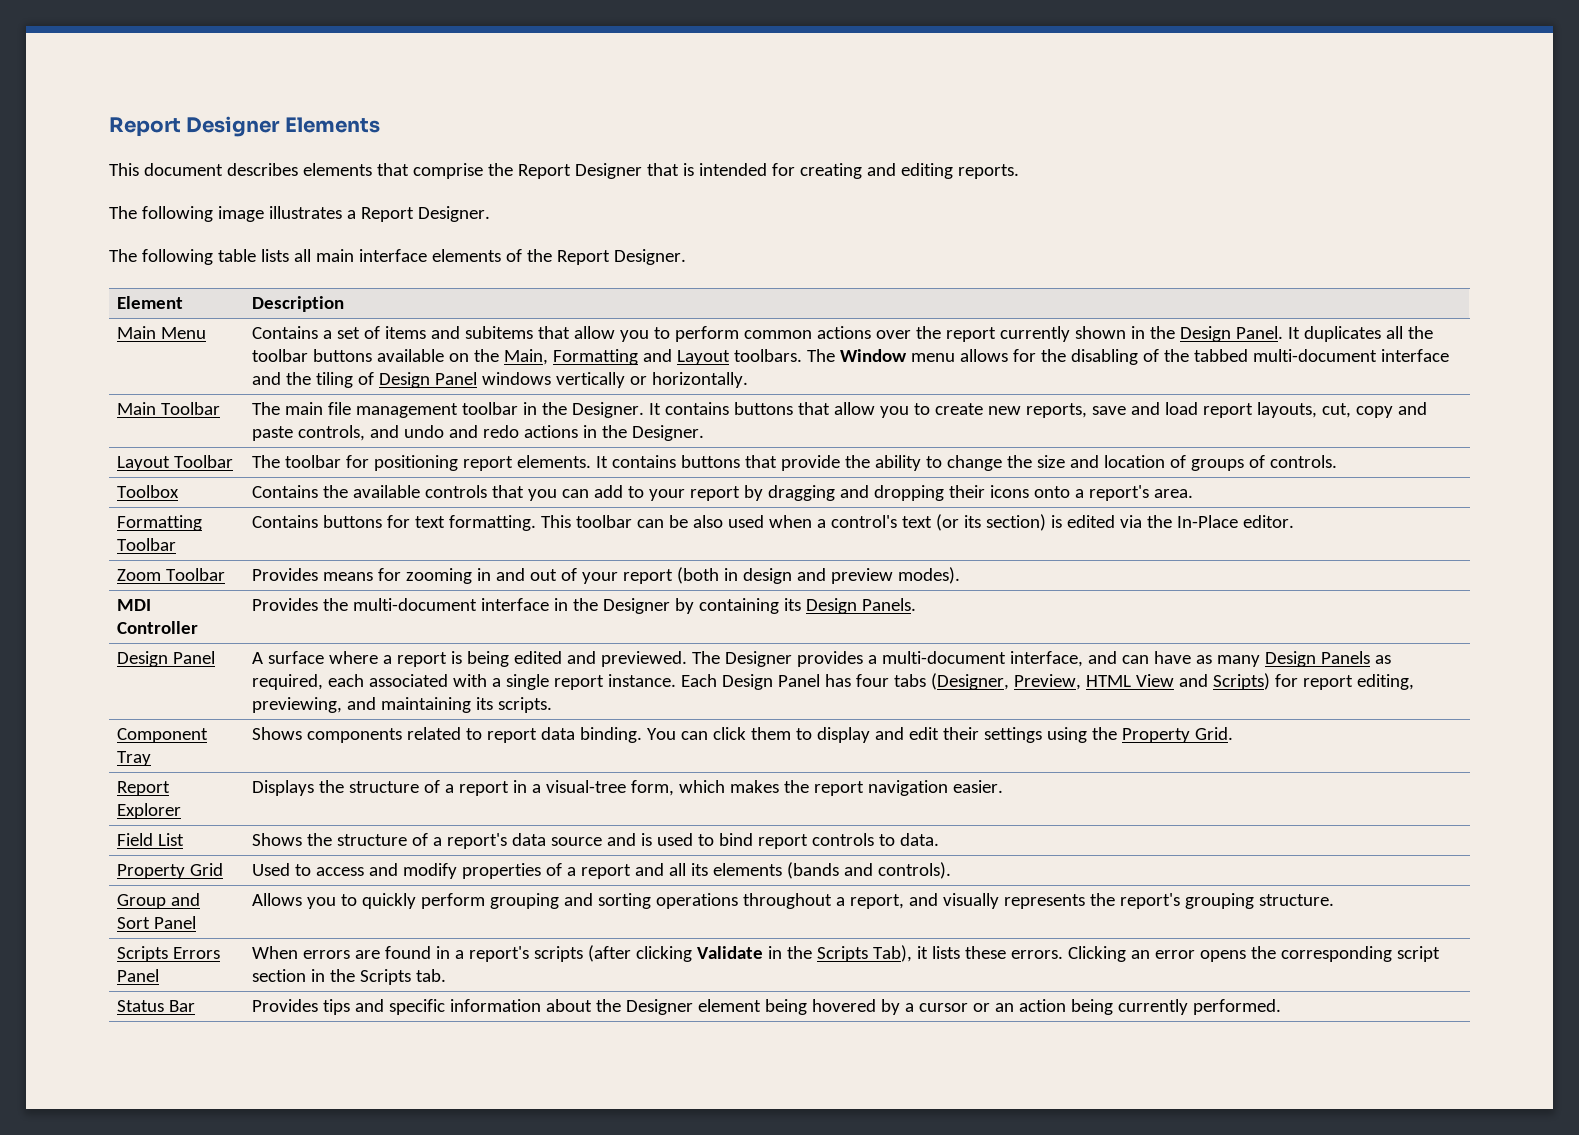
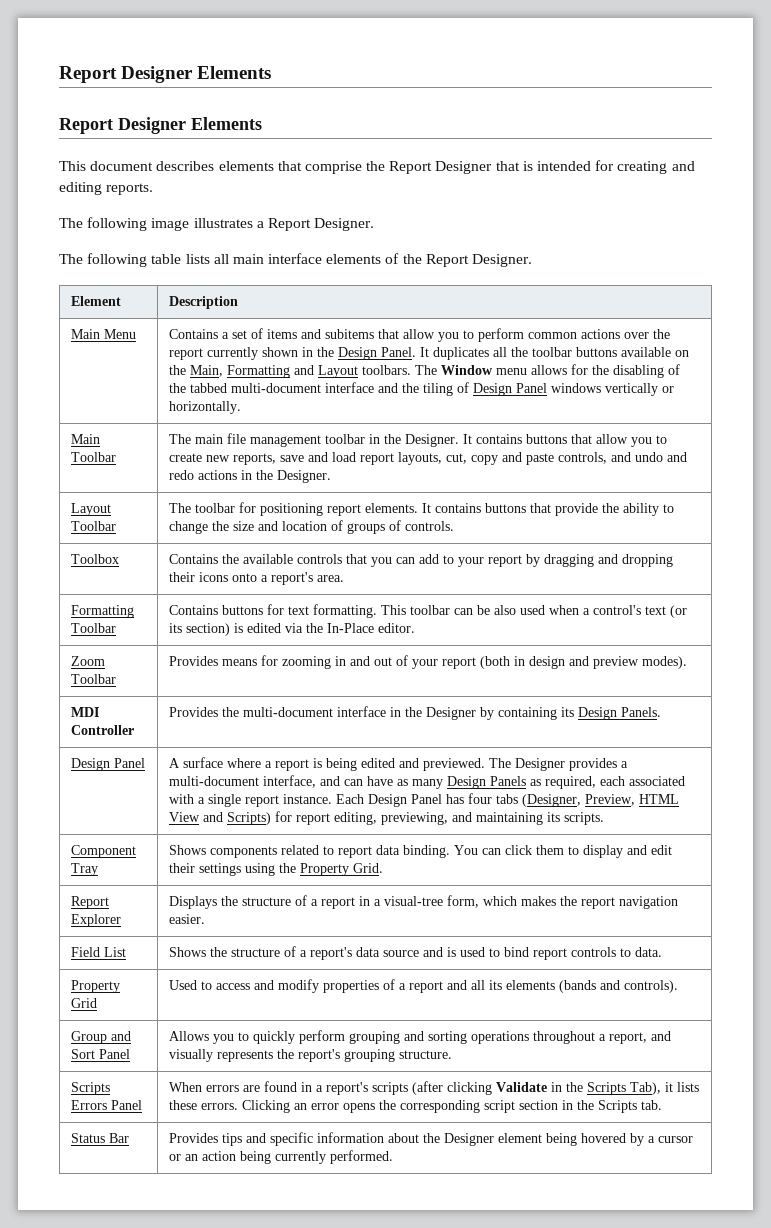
[109,116,380,137] Report Designer Elements -> [59,66,272,83] [59,117,262,134] Report Designer Elements // Report Designer Elements

